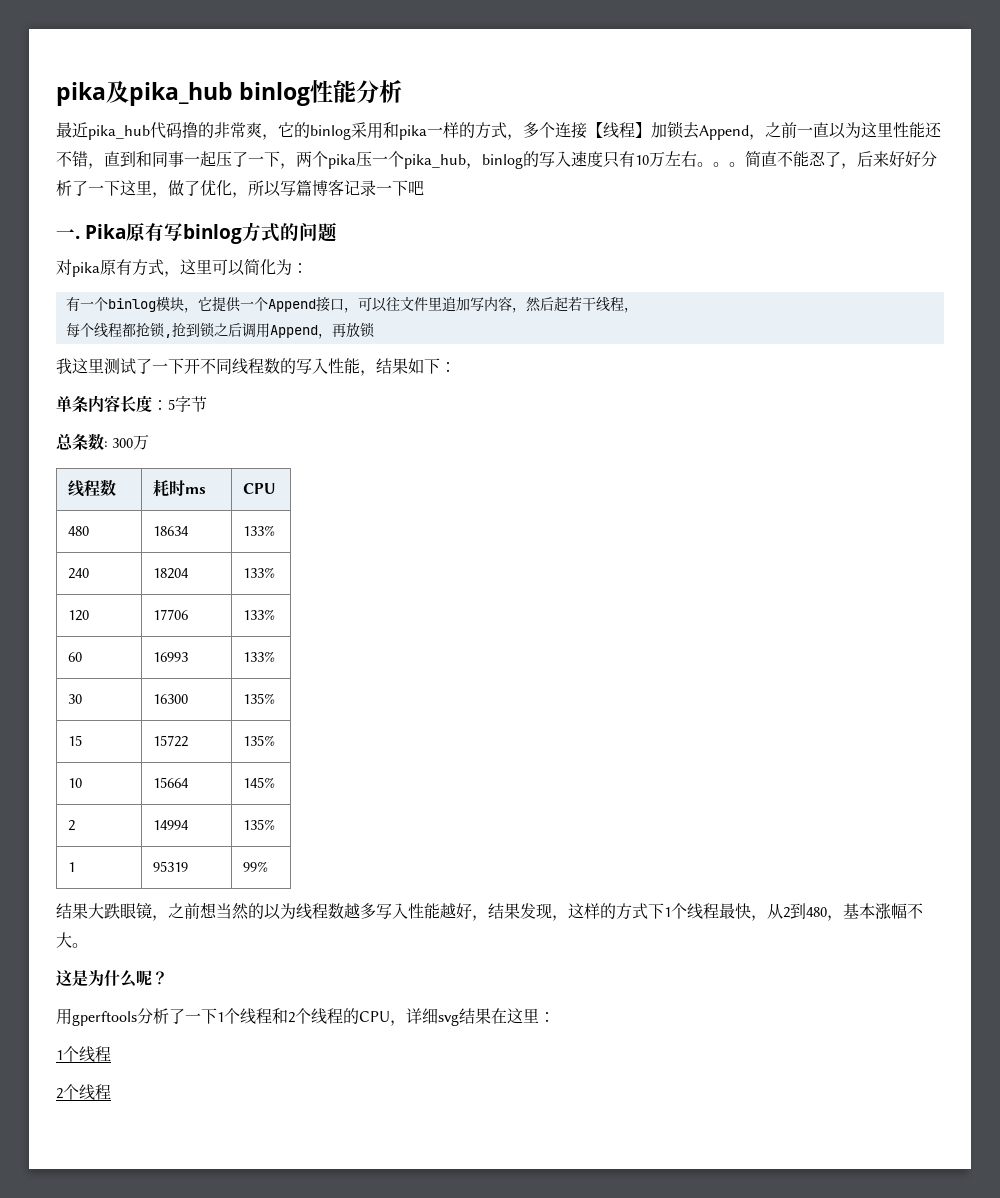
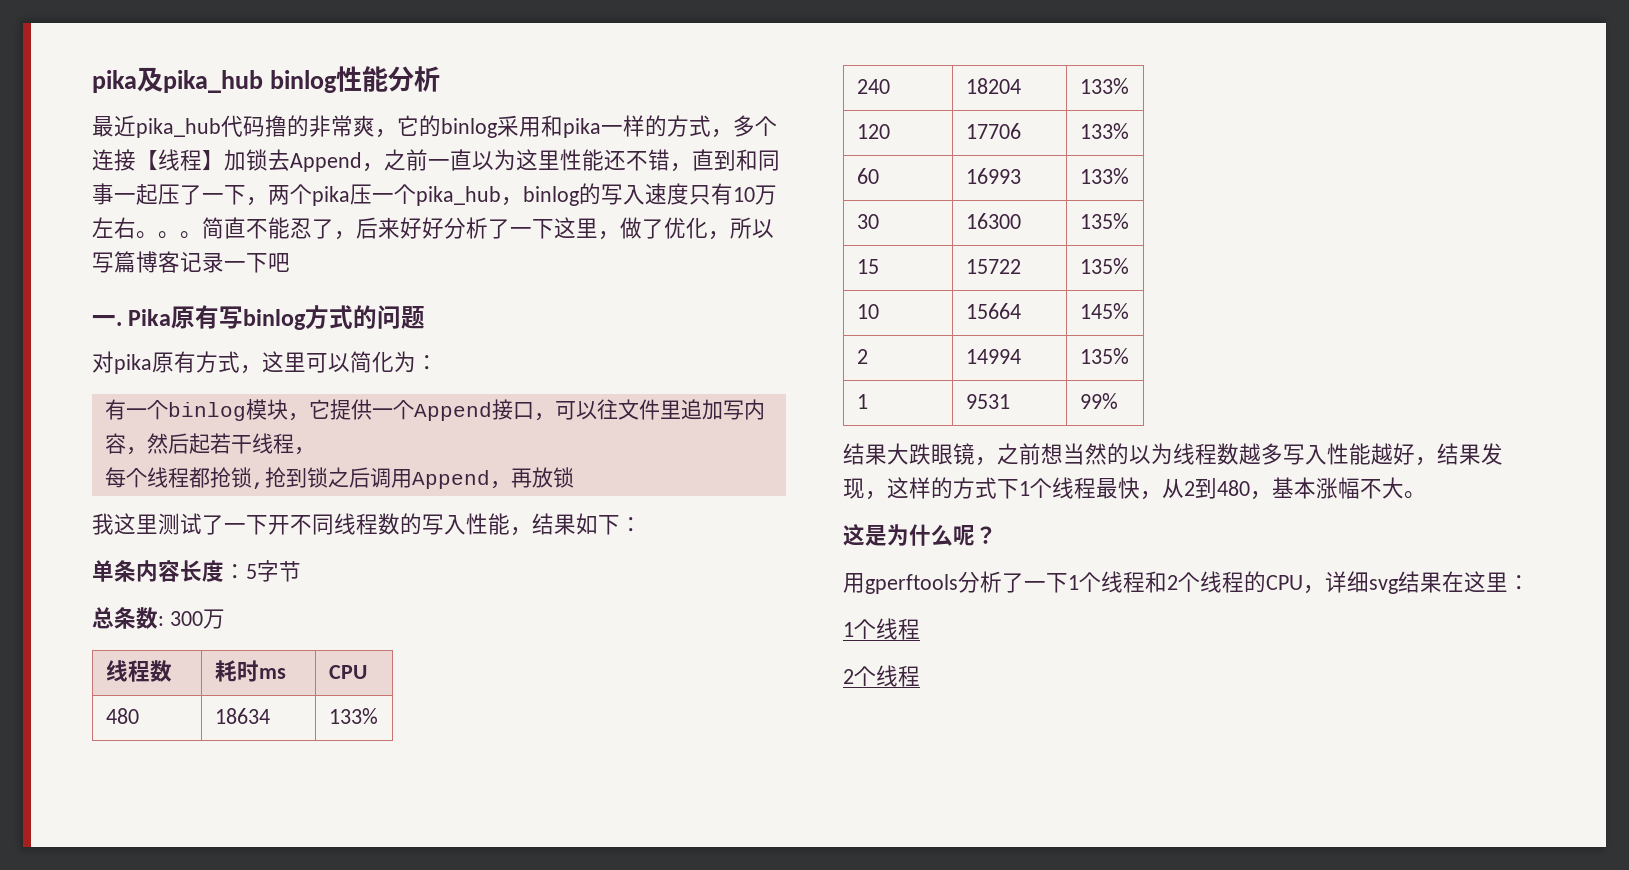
[153,861,189,872] 95319 -> [965,394,1010,409] 9531

